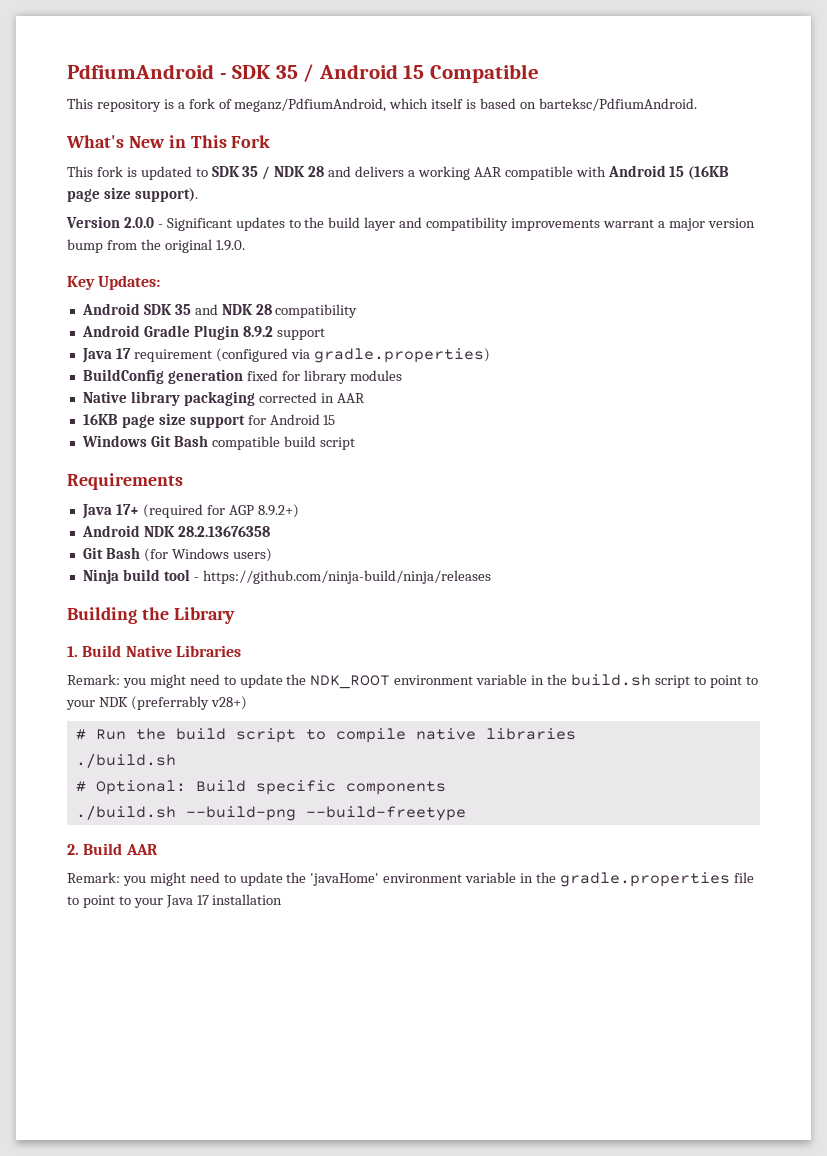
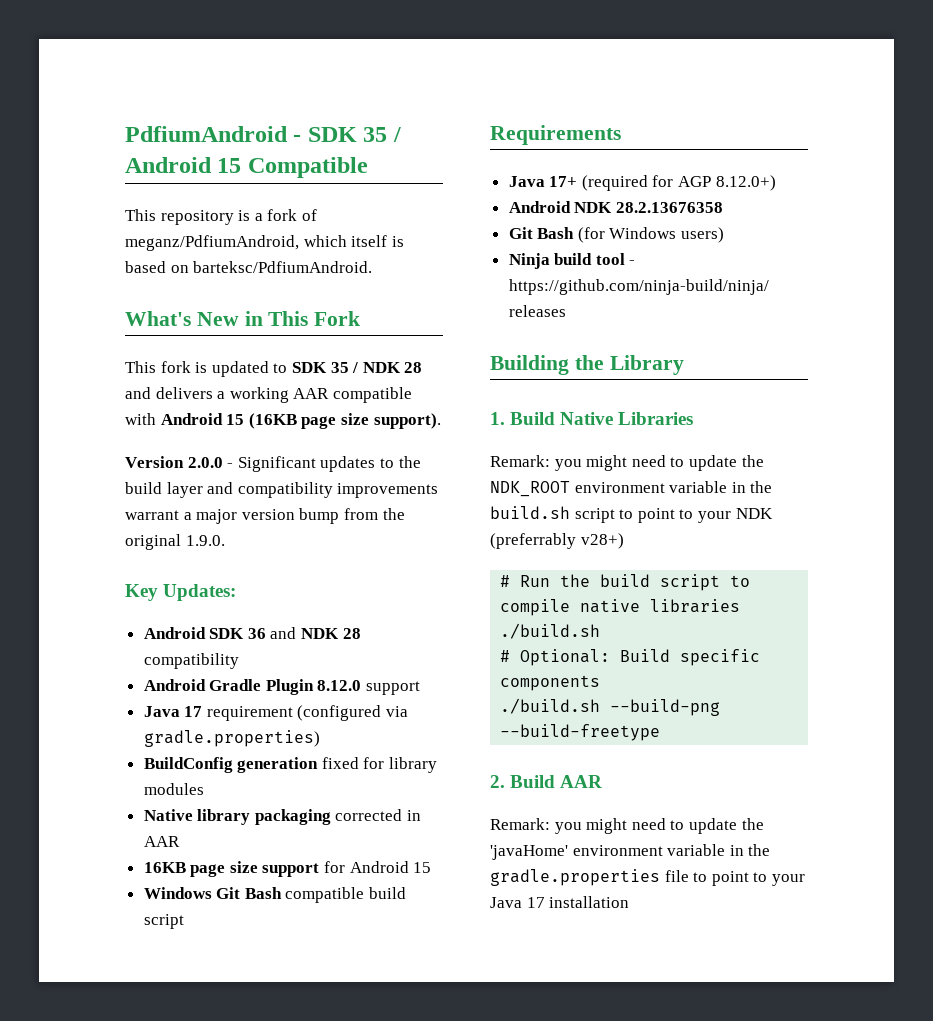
[174,304,191,315] 35 -> [247,628,266,639] 36
[242,326,273,337] 8.9.2 -> [317,680,362,691] 8.12.0
[257,504,299,518] 8.9.2+) -> [715,175,776,191] 8.12.0+)

